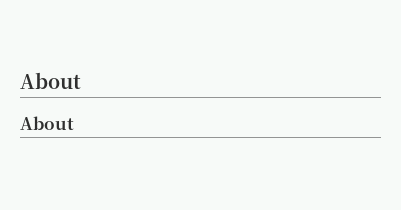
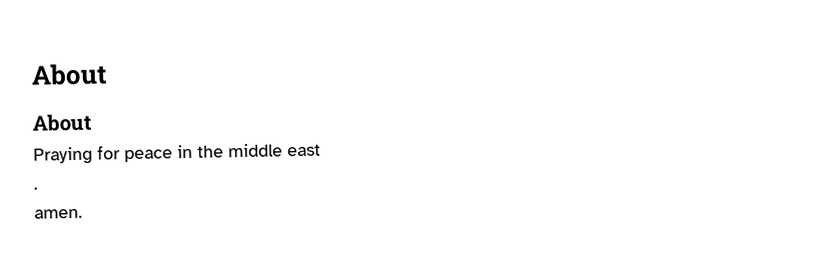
(74, 123) none -> [33,143,321,165] [33,186,38,190] [34,208,83,219] // Praying for peace in the middle east // . // amen.

